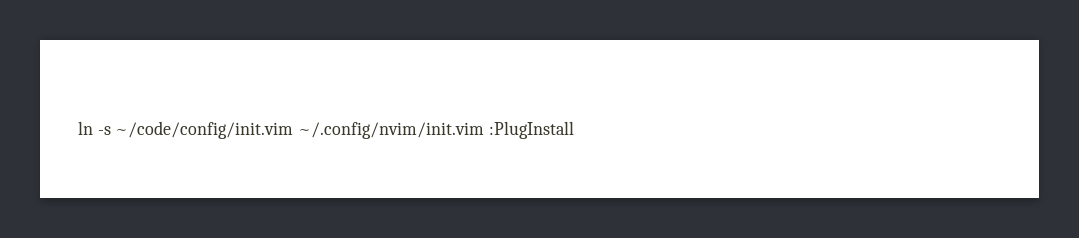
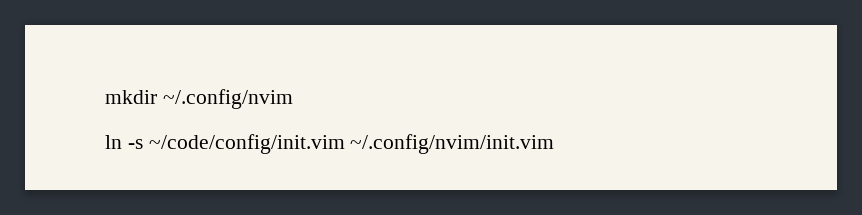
(78, 128) none -> [105,89,293,109] mkdir ~/.config/nvim //
[488,121,574,139] :PlugInstall -> (555, 144) none

